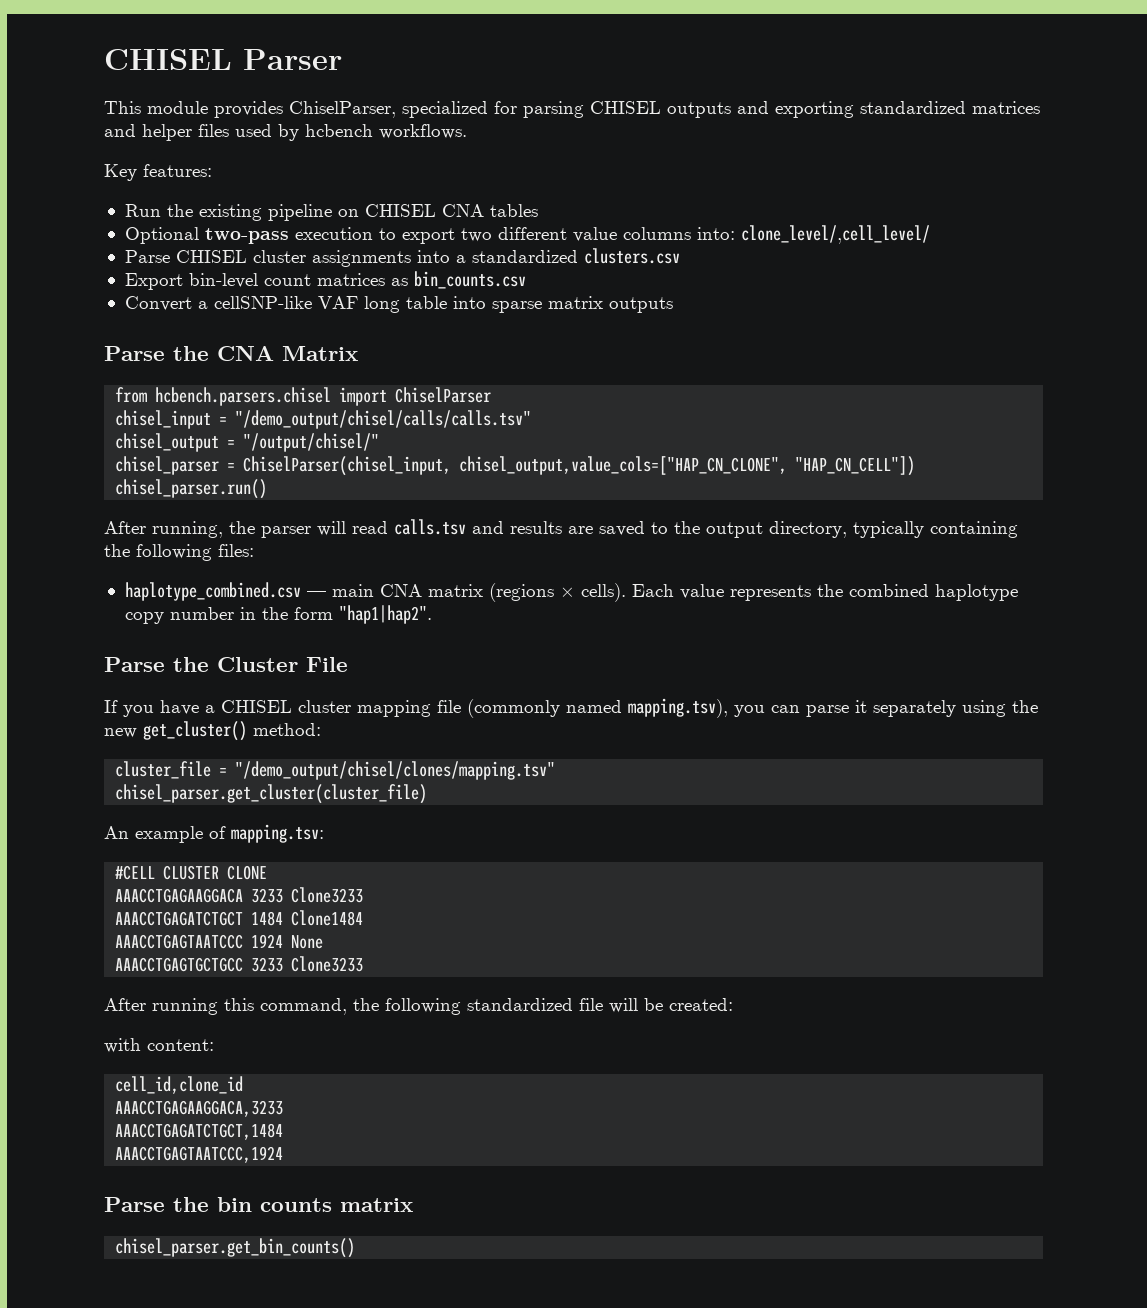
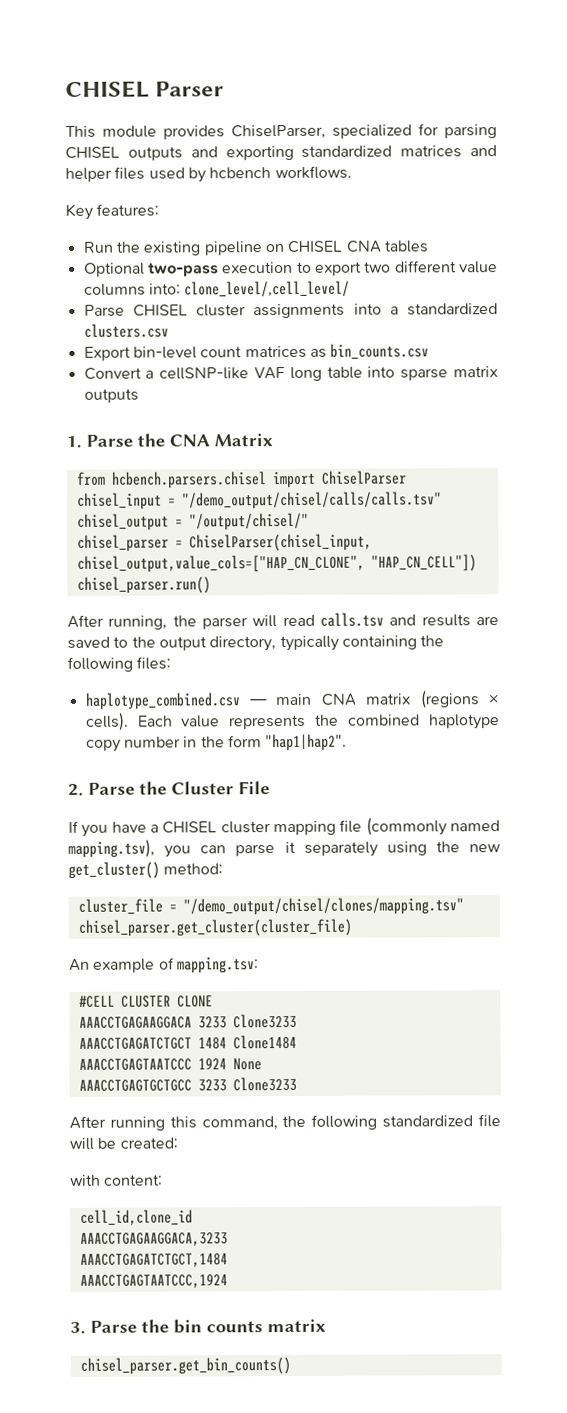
(673, 305) none -> [66,435,82,448] 1.
(432, 614) none -> [68,783,84,796] 2.
(284, 1154) none -> [70,1321,86,1334] 3.

